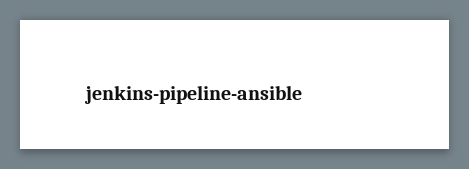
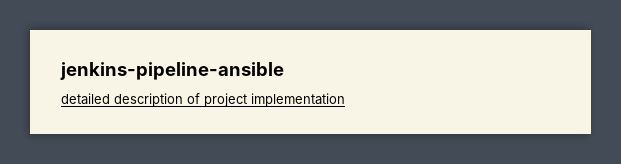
(302, 94) none -> [61,93,345,107] // detailed description of project implementation

